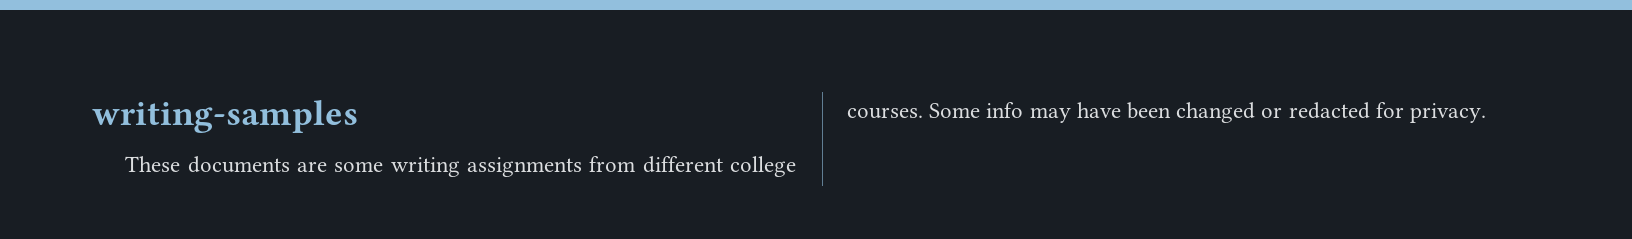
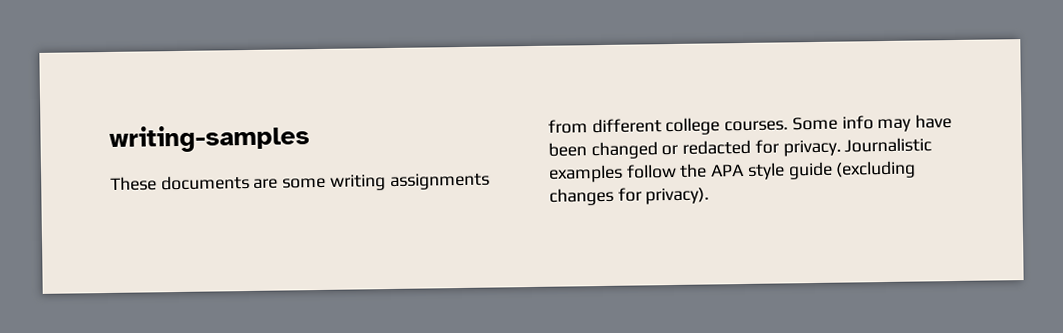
(1487, 113) none -> [844,137,933,153] [548,160,917,183] [549,187,710,206] Journalistic examples follow the APA style guide (excluding changes for privacy).

